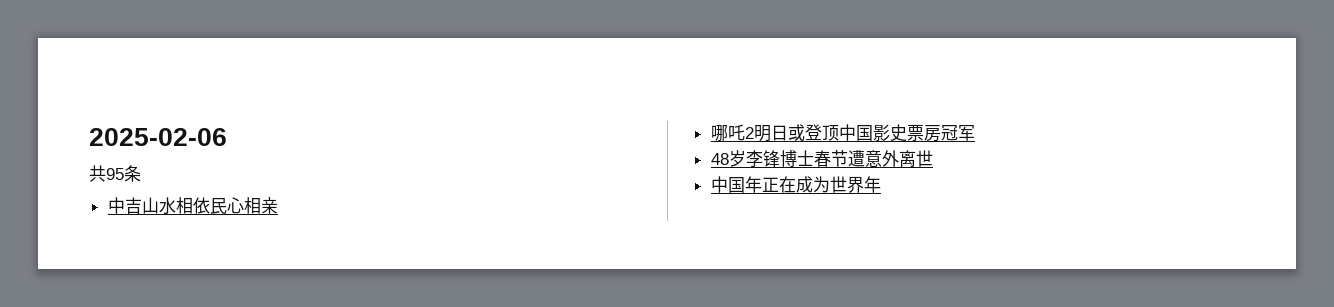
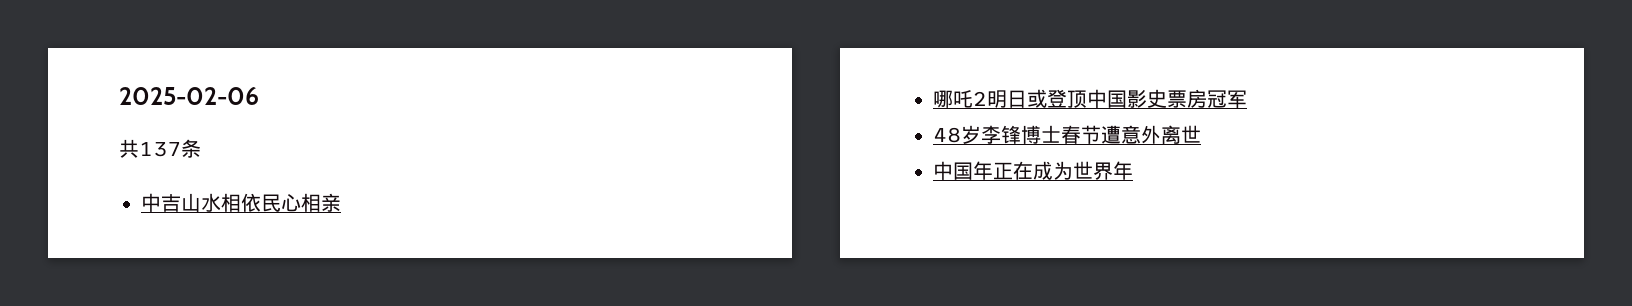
[106,168,124,180] 95 -> [139,142,181,157] 137

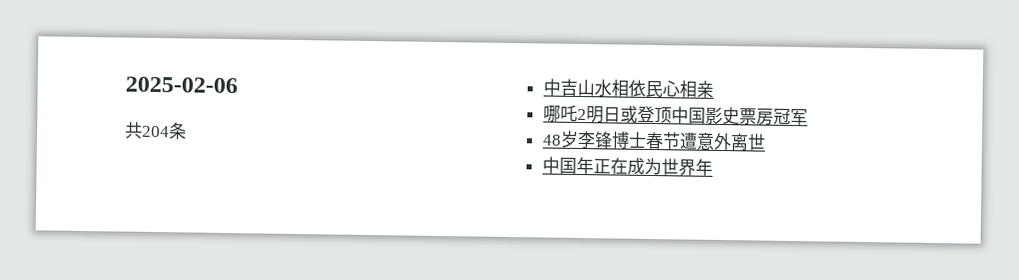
[139,142,181,157] 137 -> [142,125,170,138] 204

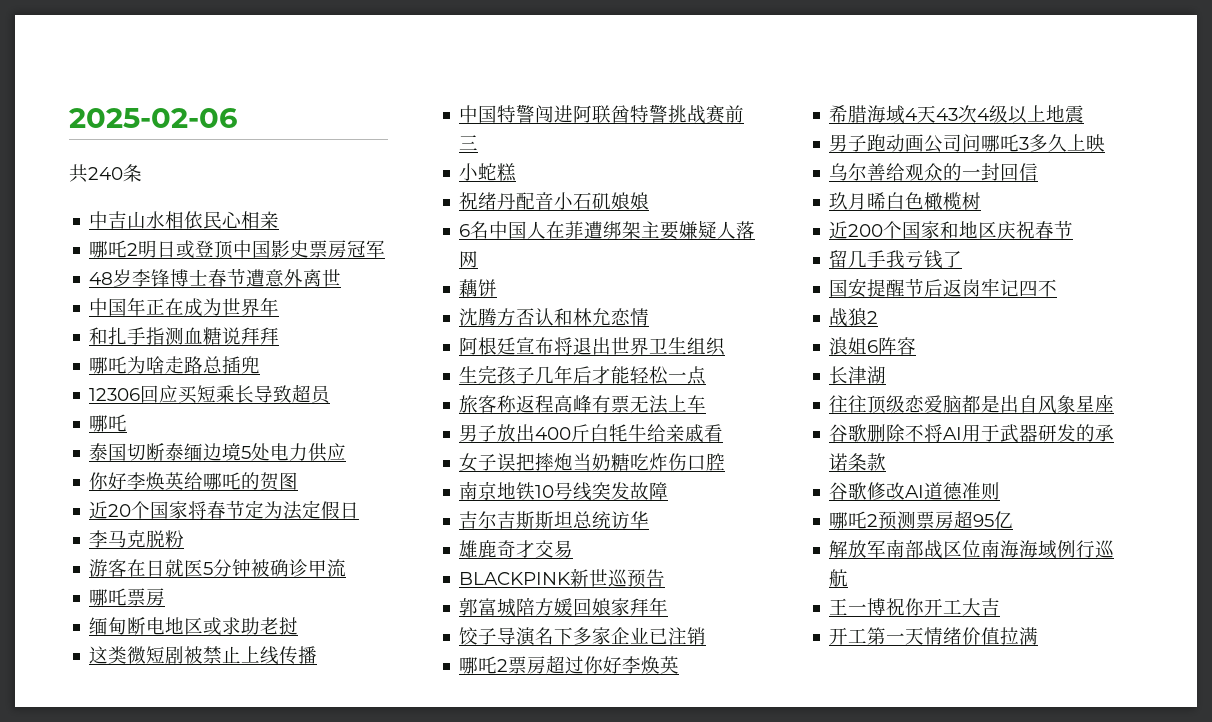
[142,125,170,138] 204 -> [88,167,123,180] 240
(713, 167) none -> [89,327,280,345] [89,356,261,374] [89,384,332,404] [89,414,128,432] [89,443,347,462] [89,472,299,491] [89,500,360,520] [89,530,185,548] [89,559,347,577] [89,588,166,606] [89,617,299,635] [89,646,318,665] [459,104,745,124] [459,135,479,150] [459,163,518,182] [459,192,650,210] [459,220,756,240] [459,251,479,268] [459,279,498,297] [459,308,650,326] [459,337,726,356] [459,365,707,385] [459,395,707,414] [459,424,724,443] [459,453,726,472] [459,481,669,501] [459,511,650,529] [459,540,574,558] [459,569,666,588] [459,597,669,617] [459,627,707,646] [459,655,680,674] [829,105,1085,124] [829,134,1106,153] [829,163,1039,181] [829,192,982,210] [829,220,1074,239] [829,250,963,269] [829,278,1058,298] [829,308,879,327] [829,337,917,355] [829,366,887,384] [829,394,1115,414] [829,424,1115,443] [829,453,887,471] [829,482,1001,500] [829,510,1014,530] [829,539,1115,559] [829,569,849,587] [829,598,1001,616] [829,627,1039,645] // 和扎手指测血糖说拜拜 // 哪吒为啥走路总插兜 // 12306回应买短乘长导致超员 // 哪吒 // 泰国切断泰缅边境5处电力供应 // 你好李焕英给哪吒的贺图 // 近20个国家将春节定为法定假日 // 李马克脱粉 // 游客在日就医5分钟被确诊甲流 // 哪吒票房 // 缅甸断电地区或求助老挝 // 这类微短剧被禁止上线传播 // 中国特警闯进阿联酋特警挑战赛前三 // 小蛇糕 // 祝绪丹配音小石矶娘娘 // 6名中国人在菲遭绑架主要嫌疑人落网 // 藕饼 // 沈腾方否认和林允恋情 // 阿根廷宣布将退出世界卫生组织 // 生完孩子几年后才能轻松一点 // 旅客称返程高峰有票无法上车 // 男子放出400斤白牦牛给亲戚看 // 女子误把摔炮当奶糖吃炸伤口腔 // 南京地铁10号线突发故障 // 吉尔吉斯斯坦总统访华 // 雄鹿奇才交易 // BLACKPINK新世巡预告 // 郭富城陪方媛回娘家拜年 // 饺子导演名下多家企业已注销 // 哪吒2票房超过你好李焕英 // 希腊海域4天43次4级以上地震 // 男子跑动画公司问哪吒3多久上映 // 乌尔善给观众的一封回信 // 玖月晞白色橄榄树 // 近200个国家和地区庆祝春节 // 留几手我亏钱了 // 国安提醒节后返岗牢记四不 // 战狼2 // 浪姐6阵容 // 长津湖 // 往往顶级恋爱脑都是出自风象星座 // 谷歌删除不将AI用于武器研发的承诺条款 // 谷歌修改AI道德准则 // 哪吒2预测票房超95亿 // 解放军南部战区位南海海域例行巡航 // 王一博祝你开工大吉 // 开工第一天情绪价值拉满

